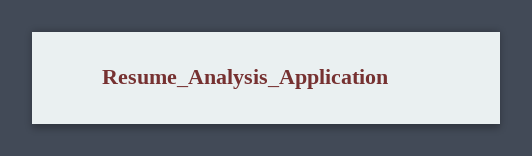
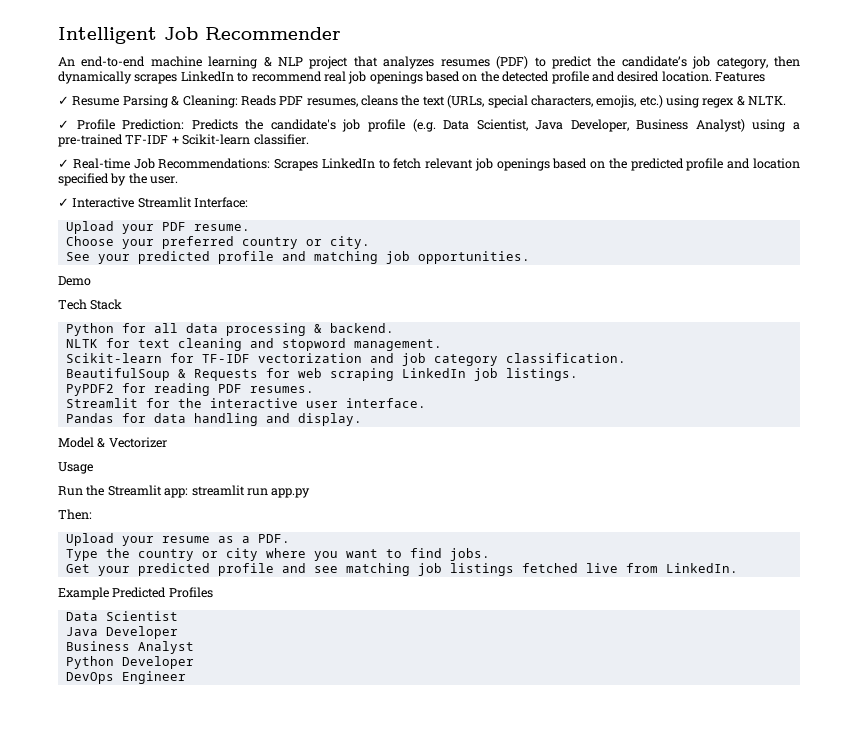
[102,69,388,89] Resume_Analysis_Application -> [58,27,341,44] [58,56,800,69] [58,71,765,84] [58,95,787,108] [58,119,800,132] [58,134,309,147] [58,158,800,171] [58,173,179,186] [58,197,249,208] [65,221,250,234] [65,236,370,249] [65,251,530,264] [58,276,91,286] [58,299,123,310] [65,323,394,336] [65,338,442,351] [65,353,626,366] [65,368,578,381] [65,383,314,396] [65,398,426,408] [65,413,362,426] [58,437,167,448] [58,462,93,474] [58,485,311,498] [58,509,92,520] [65,533,290,546] [65,548,490,561] [65,563,738,576] [58,587,213,600] [65,611,178,621] [65,626,178,639] [65,641,194,654] [65,656,194,669] [65,671,186,684] Intelligent Job Recommender // An end-to-end machine learning & NLP project that analyzes resumes (PDF) to predict the candidate’s job category, then dynamically scrapes LinkedIn to recommend real job openings based on the detected profile and desired location. Features // ✓ Resume Parsing & Cleaning: Reads PDF resumes, cleans the text (URLs, special characters, emojis, etc.) using regex & NLTK. // ✓ Profile Prediction: Predicts the candidate's job profile (e.g. Data Scientist, Java Developer, Business Analyst) using a pre-trained TF-IDF + Scikit-learn classifier. // ✓ Real-time Job Recommendations: Scrapes LinkedIn to fetch relevant job openings based on the predicted profile and location specified by the user. // ✓ Interactive Streamlit Interface: // Upload your PDF resume. // Choose your preferred country or city. // See your predicted profile and matching job opportunities. // Demo // Tech Stack // Python for all data processing & backend. // NLTK for text cleaning and stopword management. // Scikit-learn for TF-IDF vectorization and job category classification. // BeautifulSoup & Requests for web scraping LinkedIn job listings. // PyPDF2 for reading PDF resumes. // Streamlit for the interactive user interface. // Pandas for data handling and display. // Model & Vectorizer // Usage // Run the Streamlit app: streamlit run app.py // Then: // Upload your resume as a PDF. // Type the country or city where you want to find jobs. // Get your predicted profile and see matching job listings fetched live from LinkedIn. // Example Predicted Profiles // Data Scientist // Java Developer // Business Analyst // Python Developer // DevOps Engineer

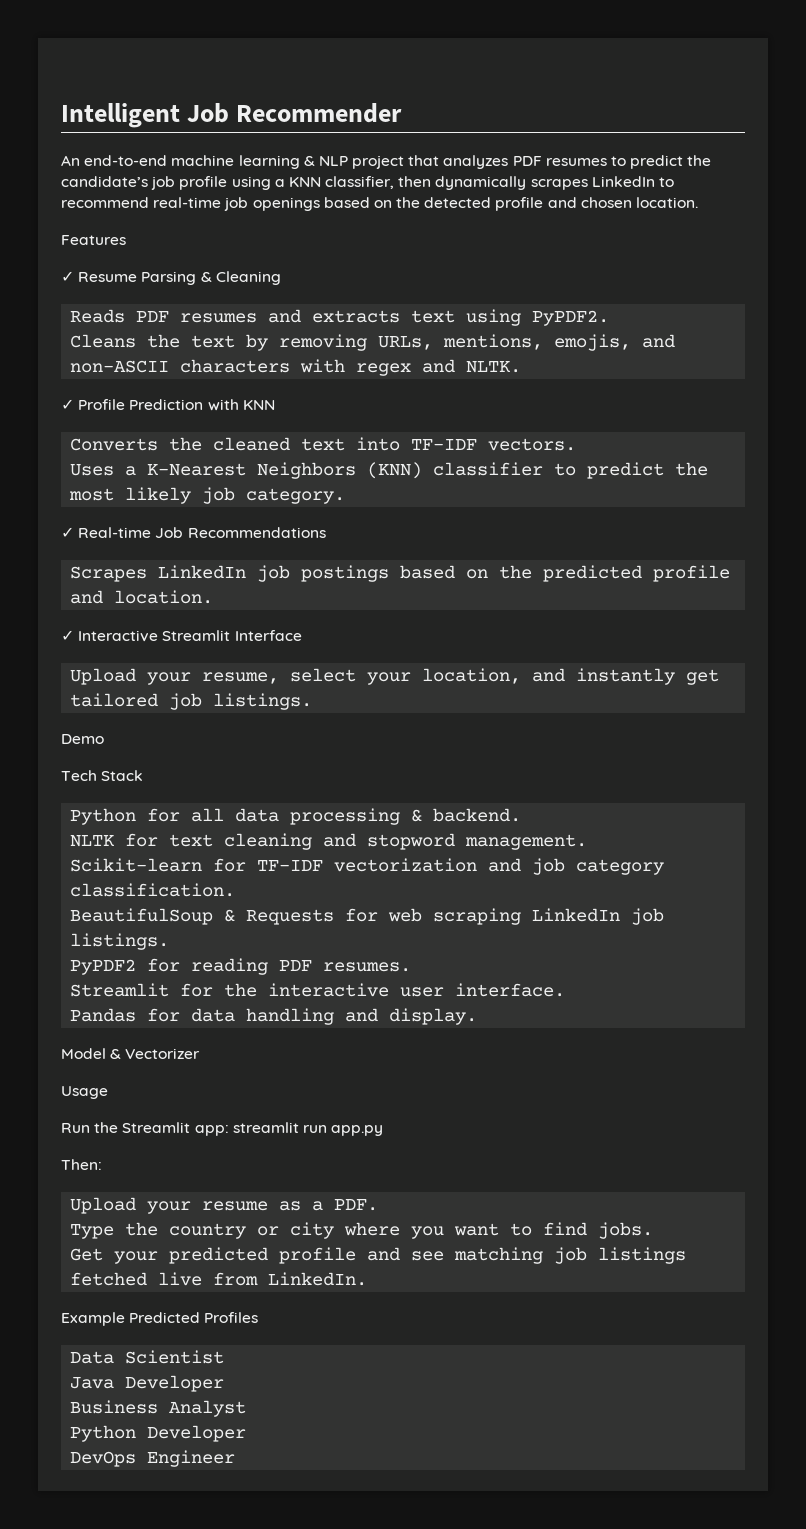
[440,56,529,69] resumes (PDF) -> [512,156,607,166] PDF resumes
[716,57,768,69] category, -> [179,176,395,190] profile using a KNN classifier,
[323,71,346,82] real -> [153,197,222,208] real-time
[617,71,712,82] desired location. -> [580,197,699,208] chosen location. //
[182,95,238,108] Cleaning: -> [215,271,281,285] Cleaning //
[306,95,787,108] [58,119,800,132] [58,134,309,147] resumes, cleans the text (URLs, special characters, emojis, etc.) using regex & NLTK. // ✓ Profile Prediction: Predicts the candidate's job profile (e.g. Data Scientist, Java Developer, Business Analyst) using a pre-trained TF-IDF + Scikit-learn classifier. -> [180,309,610,326] [70,334,676,351] [70,359,522,376] [61,399,275,411] [70,437,577,451] [70,462,709,479] [69,487,346,504] resumes and extracts text using PyPDF2. // Cleans the text by removing URLs, mentions, emojis, and non-ASCII characters with regex and NLTK. // ✓ Profile Prediction with KNN // Converts the cleaned text into TF-IDF vectors. // Uses a K-Nearest Neighbors (KNN) classifier to predict the most likely job category.
[158,158,271,169] Recommendations: -> [187,527,326,538] Recommendations //
[378,158,550,171] to fetch relevant job openings -> [257,565,390,582] job postings
[752,158,800,169] [58,173,179,186] location specified by the user. -> [114,590,214,604] location.
[194,197,249,208] [65,221,250,234] [65,236,370,249] [65,251,530,264] Interface: // Upload your PDF resume. // Choose your preferred country or city. // See your predicted profile and matching job opportunities. -> [234,630,302,641] [70,668,720,685] [70,693,313,710] Interface // Upload your resume, select your location, and instantly get tailored job listings.

